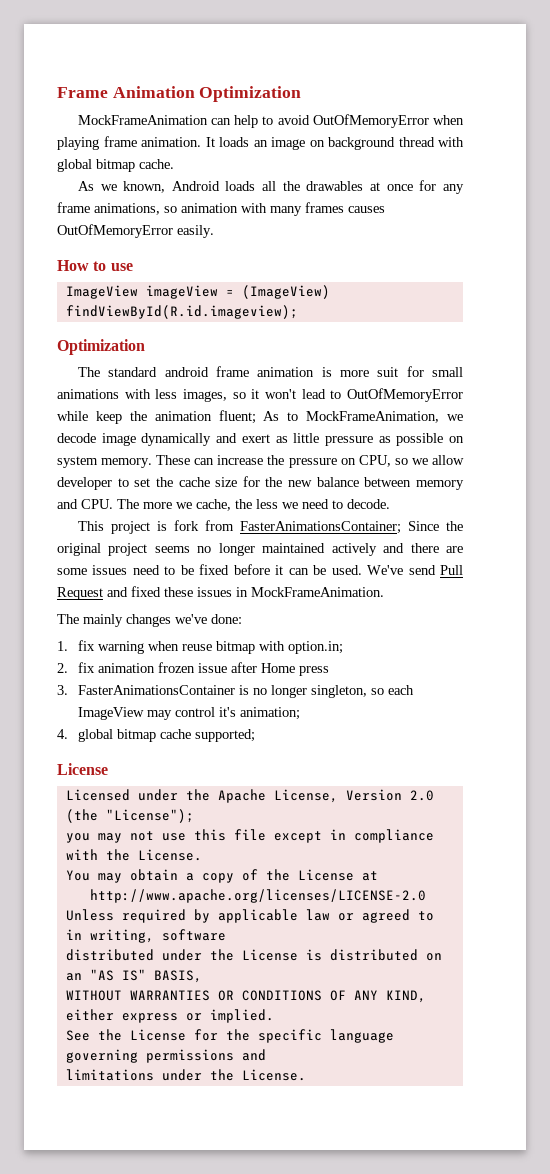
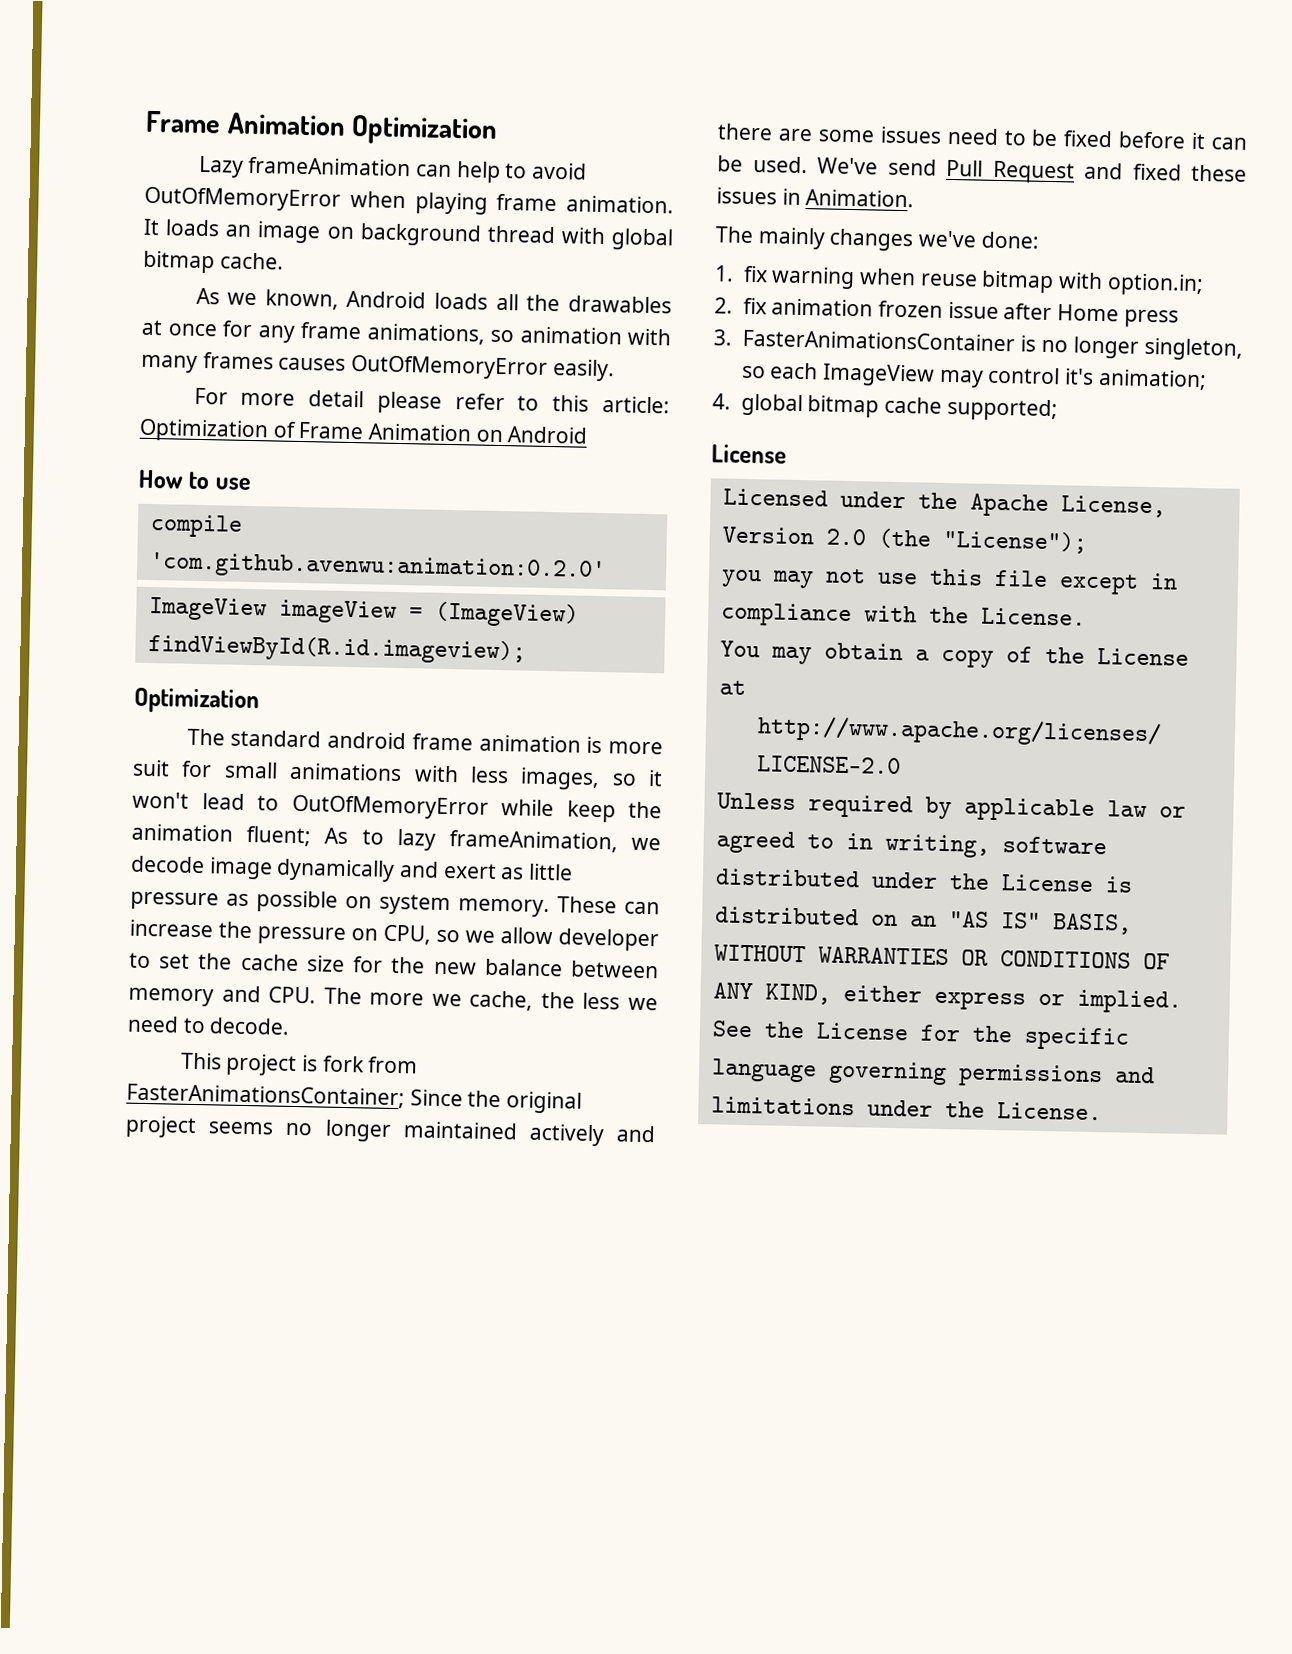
[77,115,208,125] MockFrameAnimation -> [197,155,412,178] Lazy frameAnimation
(214, 231) none -> [193,387,670,414] [139,418,589,444] // For more detail please refer to this article: Optimization of Frame Animation on Android
(133, 267) none -> [149,513,243,538] [148,551,606,584] // compile 'com.github.avenwu:animation:0.2.0'
[306,411,440,423] MockFrameAnimation, -> [396,829,618,853] lazy frameAnimation,
[251,587,384,597] MockFrameAnimation. -> [805,189,915,208] Animation.

